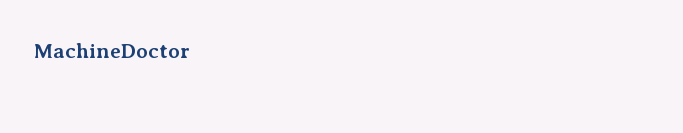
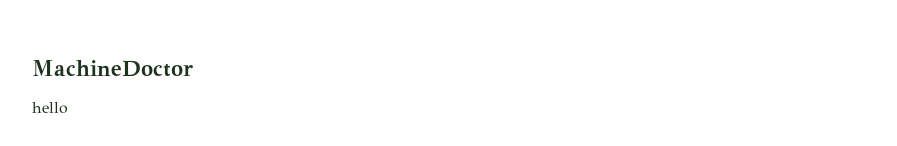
(190, 50) none -> [32,102,68,114] // hello

